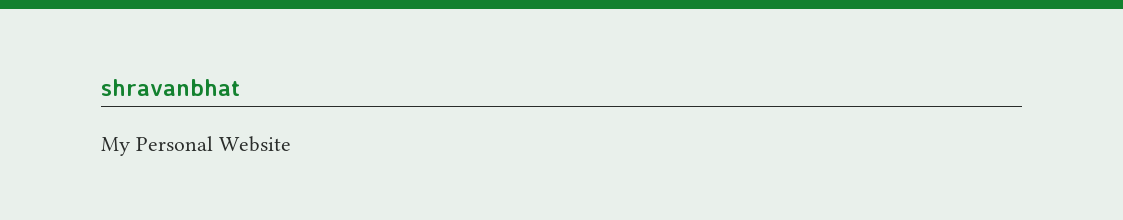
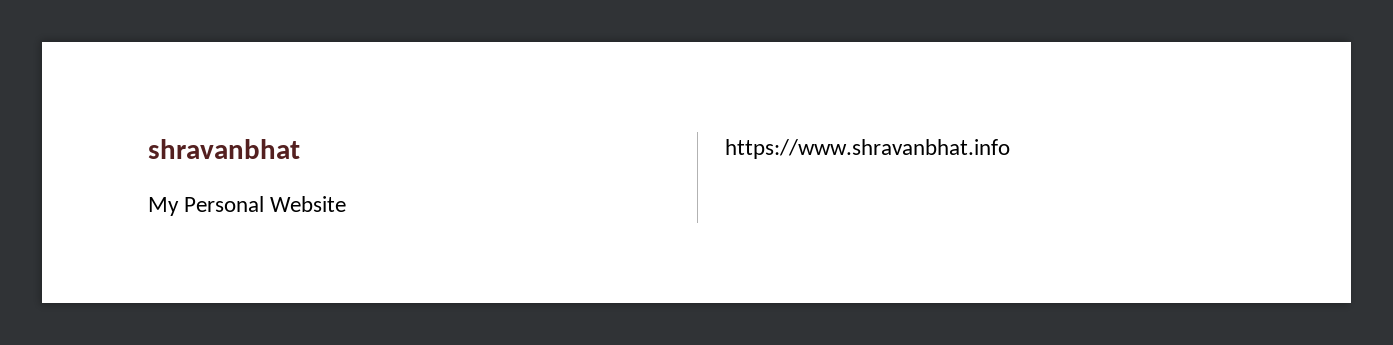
(291, 144) none -> [725,139,1010,159] // https://www.shravanbhat.info

